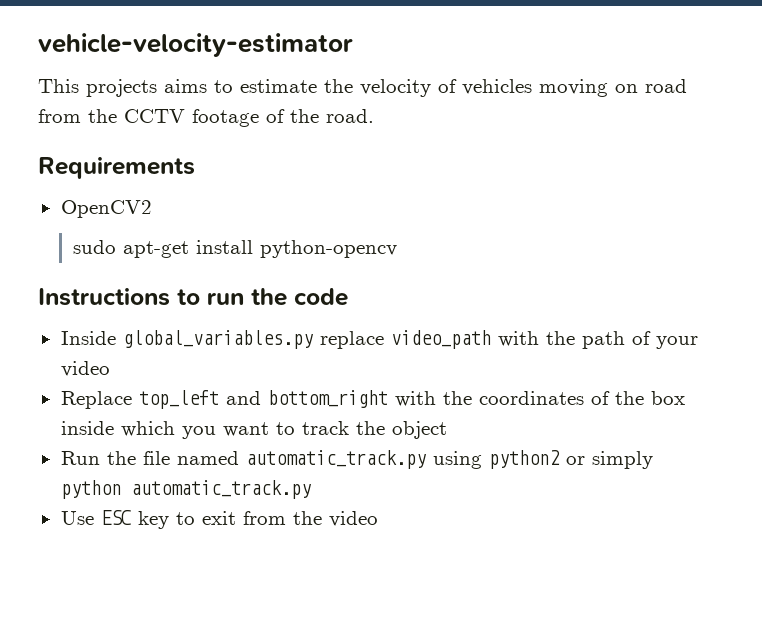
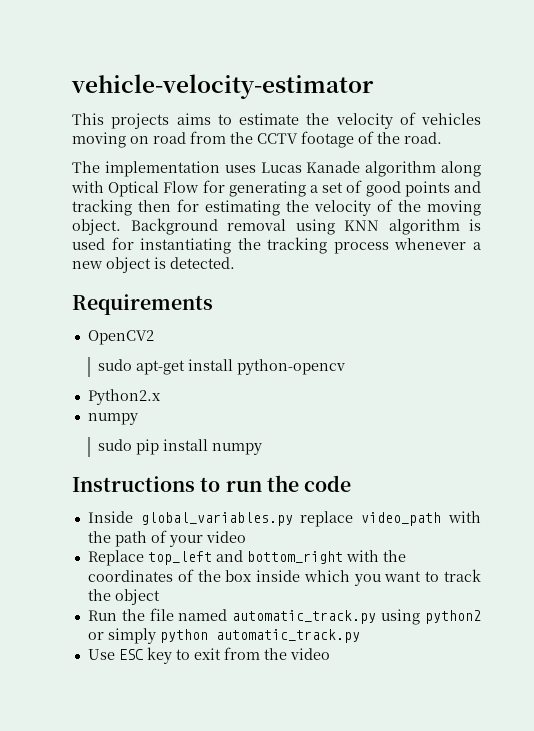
(374, 116) none -> [72,161,481,177] [71,180,481,197] [72,199,481,216] [72,218,481,235] [72,237,481,254] [72,257,235,273] // The implementation uses Lucas Kanade algorithm along with Optical Flow for generating a set of good points and tracking then for estimating the velocity of the moving object. Background removal using KNN algorithm is used for instantiating the tracking process whenever a new object is detected.
(398, 249) none -> [87,389,161,405] [87,413,138,425] [97,439,262,455] // Python2.x // numpy // sudo pip install numpy

